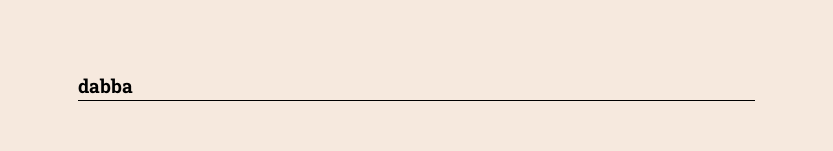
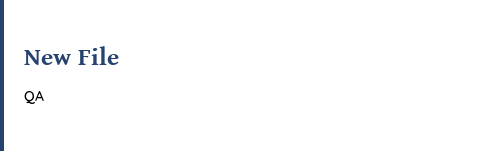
[78,78,133,94] dabba -> [24,46,119,65] [24,90,44,104] New File // QA

